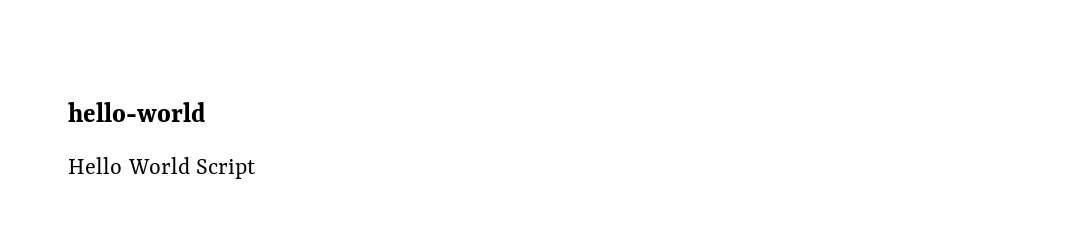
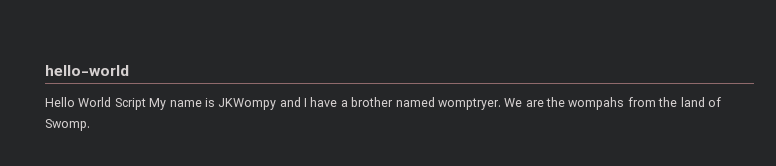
(257, 169) none -> [149,97,721,110] [45,119,90,131] My name is JKWompy and I have a brother named womptryer. We are the wompahs from the land of Swomp.

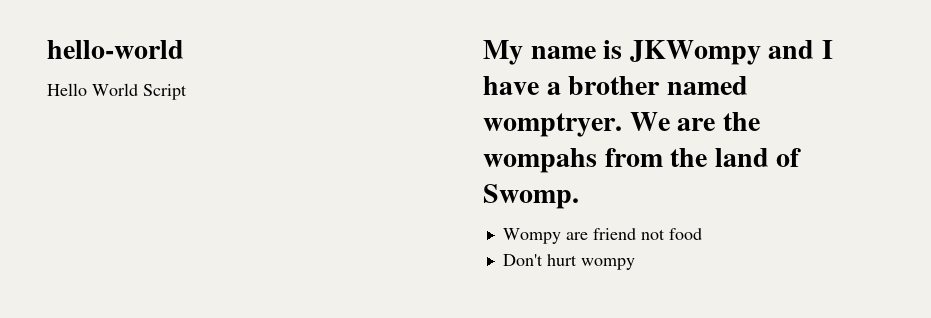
(146, 104) none -> (187, 92) //
(90, 125) none -> [502,228,702,244] [502,254,635,270] // Wompy are friend not food // Don't hurt wompy

